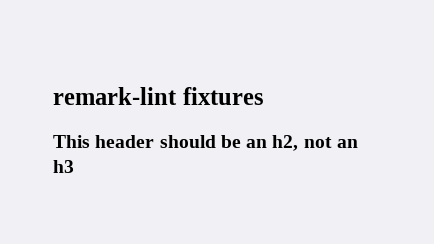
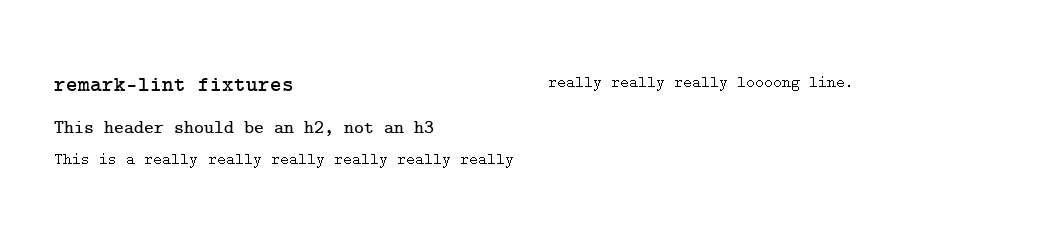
(74, 166) none -> [54,152,514,168] [548,75,854,91] // This is a really really really really really really really really really loooong line.

